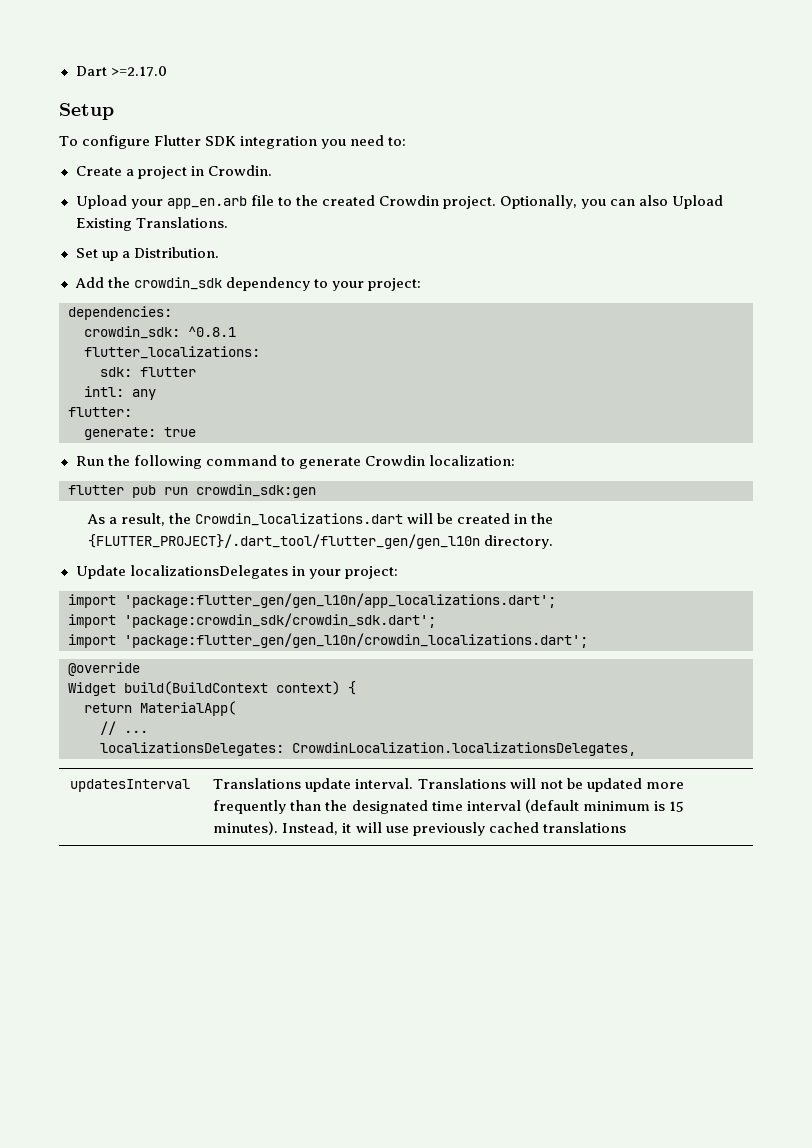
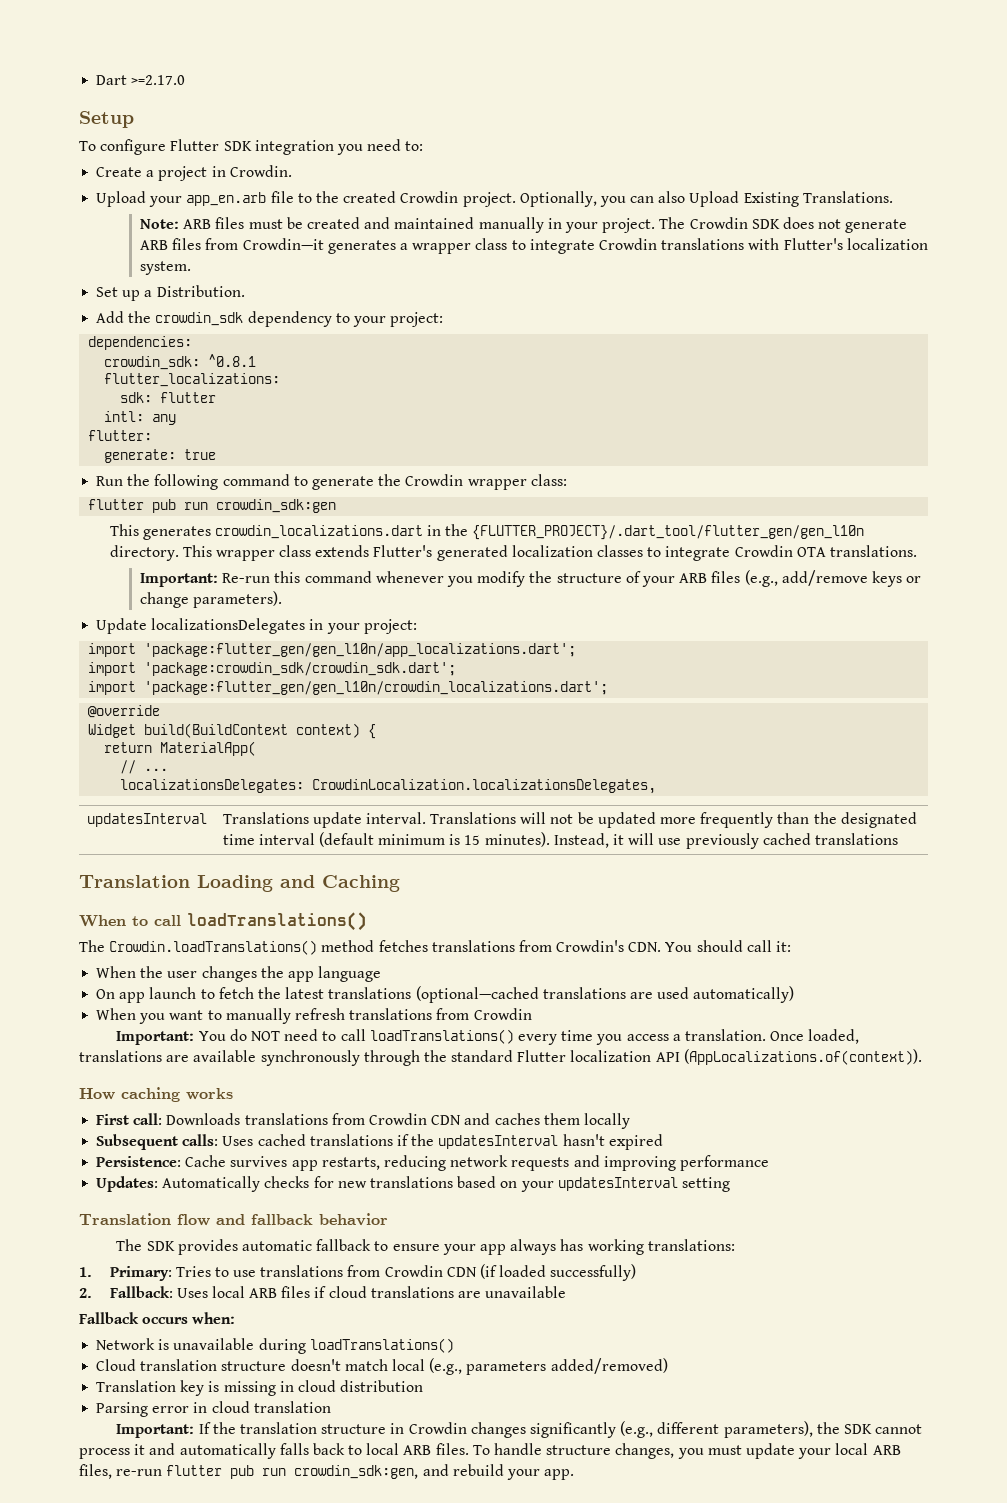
(228, 222) none -> [140,217,908,233] [140,238,928,254] [140,261,192,275] // Note: ARB files must be created and maintained manually in your project. The Crowdin SDK does not generate ARB files from Crowdin—it generates a wrapper class to integrate Crowdin translations with Flutter's localization system.
[364,455,515,466] Crowdin localization: -> [378,474,567,490] the Crowdin wrapper class:
[86,513,554,526] [87,534,553,549] As a result, the Crowdin_localizations.dart will be created in the {FLUTTER_PROJECT}/.dart_tool/flutter_gen/gen_l10n directory. -> [109,524,865,540] [109,545,917,561] [140,570,922,587] [140,591,283,608] This generates crowdin_localizations.dart in the {FLUTTER_PROJECT}/.dart_tool/flutter_gen/gen_l10n directory. This wrapper class extends Flutter's generated localization classes to integrate Crowdin OTA translations. // Important: Re-run this command whenever you modify the structure of your ARB files (e.g., add/remove keys or change parameters).
(626, 827) none -> [79,875,400,892] [79,912,367,931] [79,940,792,955] [96,966,382,982] [96,986,795,1003] [96,1008,532,1024] [116,1029,860,1045] [79,1049,922,1066] [79,1087,233,1102] [96,1113,630,1129] [96,1134,663,1150] [96,1155,769,1171] [96,1176,730,1192] [79,1213,388,1226] [116,1239,735,1255] [79,1264,637,1281] [79,1286,567,1298] [79,1312,236,1324] [96,1338,454,1354] [96,1358,668,1375] [96,1380,424,1396] [96,1401,331,1417] [116,1421,923,1438] [79,1443,901,1459] [79,1464,575,1480] // Translation Loading and Caching // When to call loadTranslations() // The Crowdin.loadTranslations() method fetches translations from Crowdin's CDN. You should call it: // When the user changes the app language // On app launch to fetch the latest translations (optional—cached translations are used automatically) // When you want to manually refresh translations from Crowdin // Important: You do NOT need to call loadTranslations() every time you access a translation. Once loaded, translations are available synchronously through the standard Flutter localization API (AppLocalizations.of(context)). // How caching works // First call: Downloads translations from Crowdin CDN and caches them locally // Subsequent calls: Uses cached translations if the updatesInterval hasn't expired // Persistence: Cache survives app restarts, reducing network requests and improving performance // Updates: Automatically checks for new translations based on your updatesInterval setting // Translation flow and fallback behavior // The SDK provides automatic fallback to ensure your app always has working translations: // 1. Primary: Tries to use translations from Crowdin CDN (if loaded successfully) // 2. Fallback: Uses local ARB files if cloud translations are unavailable // Fallback occurs when: // Network is unavailable during loadTranslations() // Cloud translation structure doesn't match local (e.g., parameters added/removed) // Translation key is missing in cloud distribution // Parsing error in cloud translation // Important: If the translation structure in Crowdin changes significantly (e.g., different parameters), the SDK cannot process it and automatically falls back to local ARB files. To handle structure changes, you must update your local ARB files, re-run flutter pub run crowdin_sdk:gen, and rebuild your app.

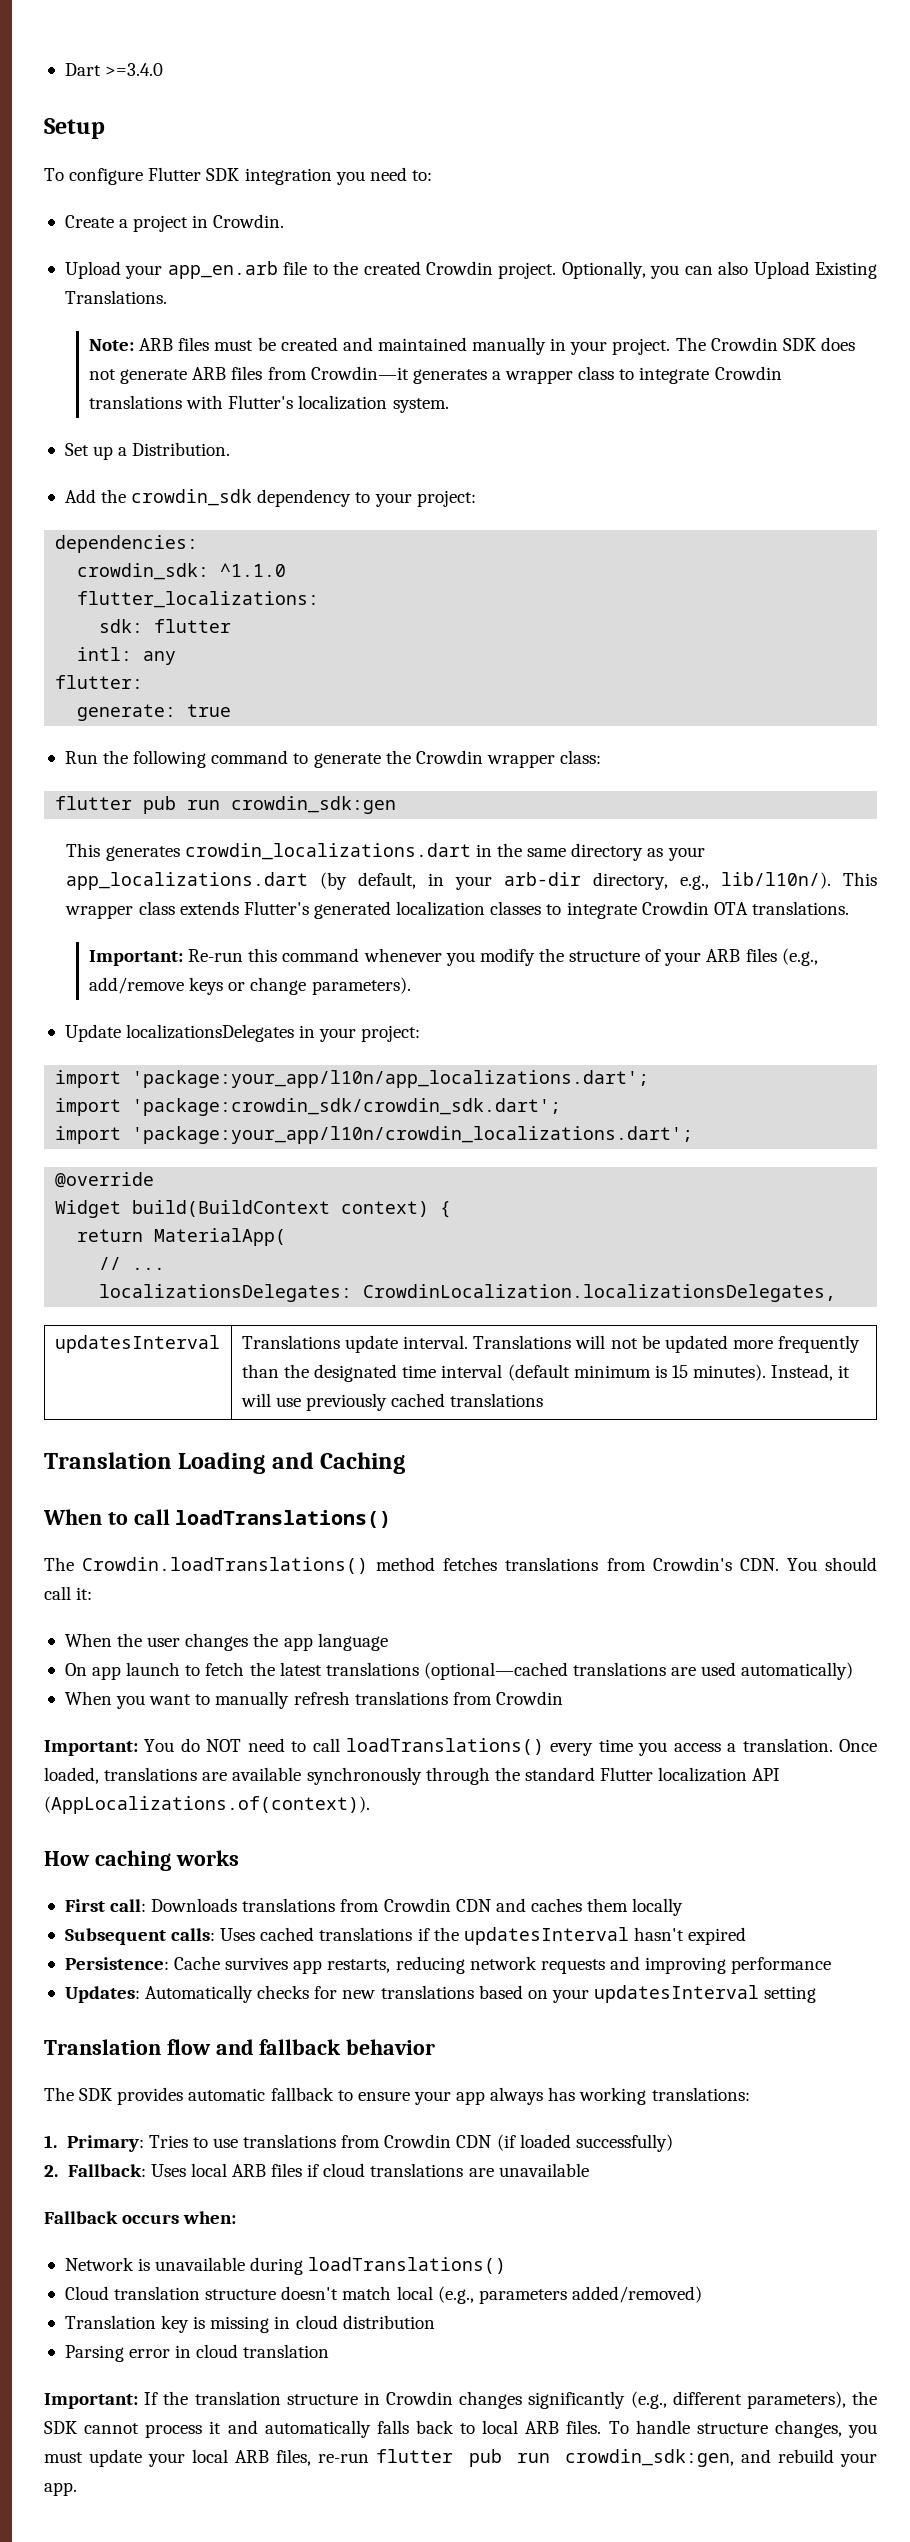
[131,75,186,85] >=2.17.0 -> [105,63,164,76] >=3.4.0
[208,354,257,367] ^0.8.1 -> [220,563,287,577] ^1.1.0
[472,525,865,540] [109,545,179,561] {FLUTTER_PROJECT}/.dart_tool/flutter_gen/gen_l10n directory. -> [527,843,705,861] [66,872,832,890] same directory as your app_localizations.dart (by default, in your arb-dir directory, e.g., lib/l10n/).
[144,643,577,657] 'package:flutter_gen/gen_l10n/app_localizations.dart'; -> [132,1070,650,1088] 'package:your_app/l10n/app_localizations.dart';
[144,681,609,695] 'package:flutter_gen/gen_l10n/crowdin_localizations.dart'; -> [132,1126,694,1144] 'package:your_app/l10n/crowdin_localizations.dart';

